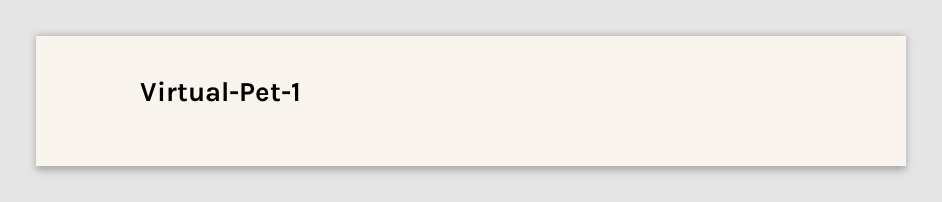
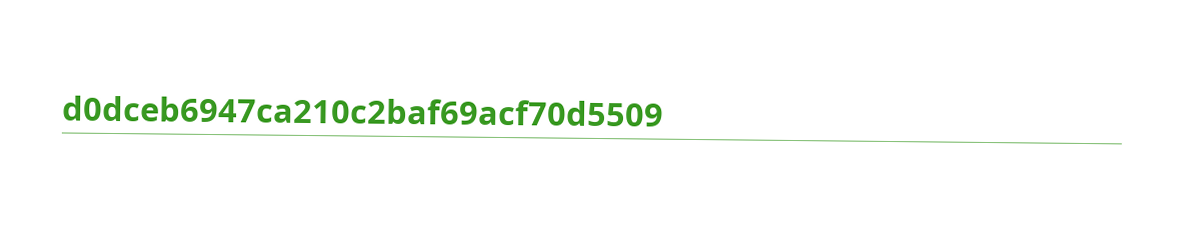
[140,81,301,102] Virtual-Pet-1 -> [62,95,664,127] d0dceb6947ca210c2baf69acf70d5509

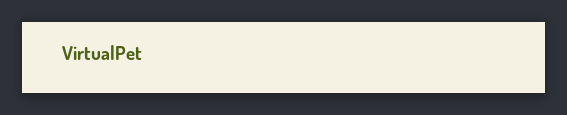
[62,95,664,127] d0dceb6947ca210c2baf69acf70d5509 -> [62,45,142,60] VirtualPet

